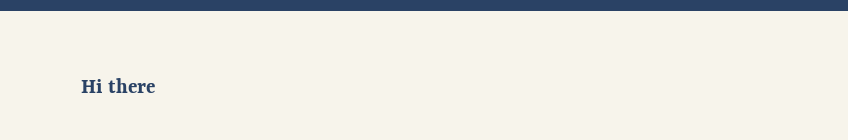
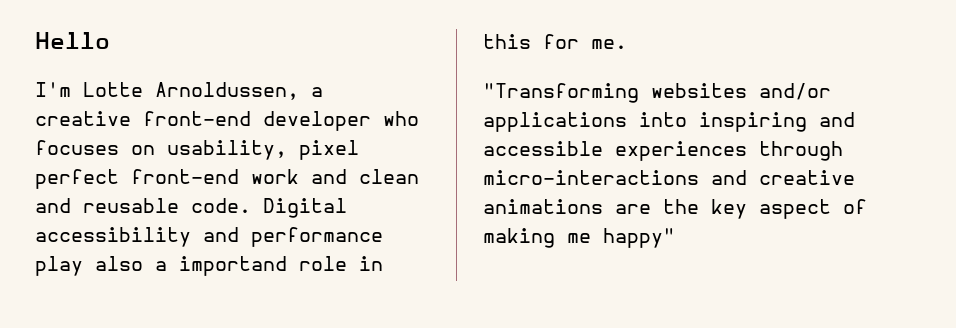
[81,78,155,93] Hi there -> [35,32,110,49] [35,82,323,100] [35,111,419,131] [35,140,359,160] [35,169,419,189] [35,198,347,218] [35,227,383,247] [35,256,383,276] [483,34,627,49] [483,83,831,103] [483,112,855,132] [483,141,843,161] [483,170,855,185] [483,199,867,219] [483,228,675,248] Hello // I'm Lotte Arnoldussen, a creative front-end developer who focuses on usability, pixel perfect front-end work and clean and reusable code. Digital accessibility and performance play also a importand role in this for me. // "Transforming websites and/or applications into inspiring and accessible experiences through micro-interactions and creative animations are the key aspect of making me happy"

